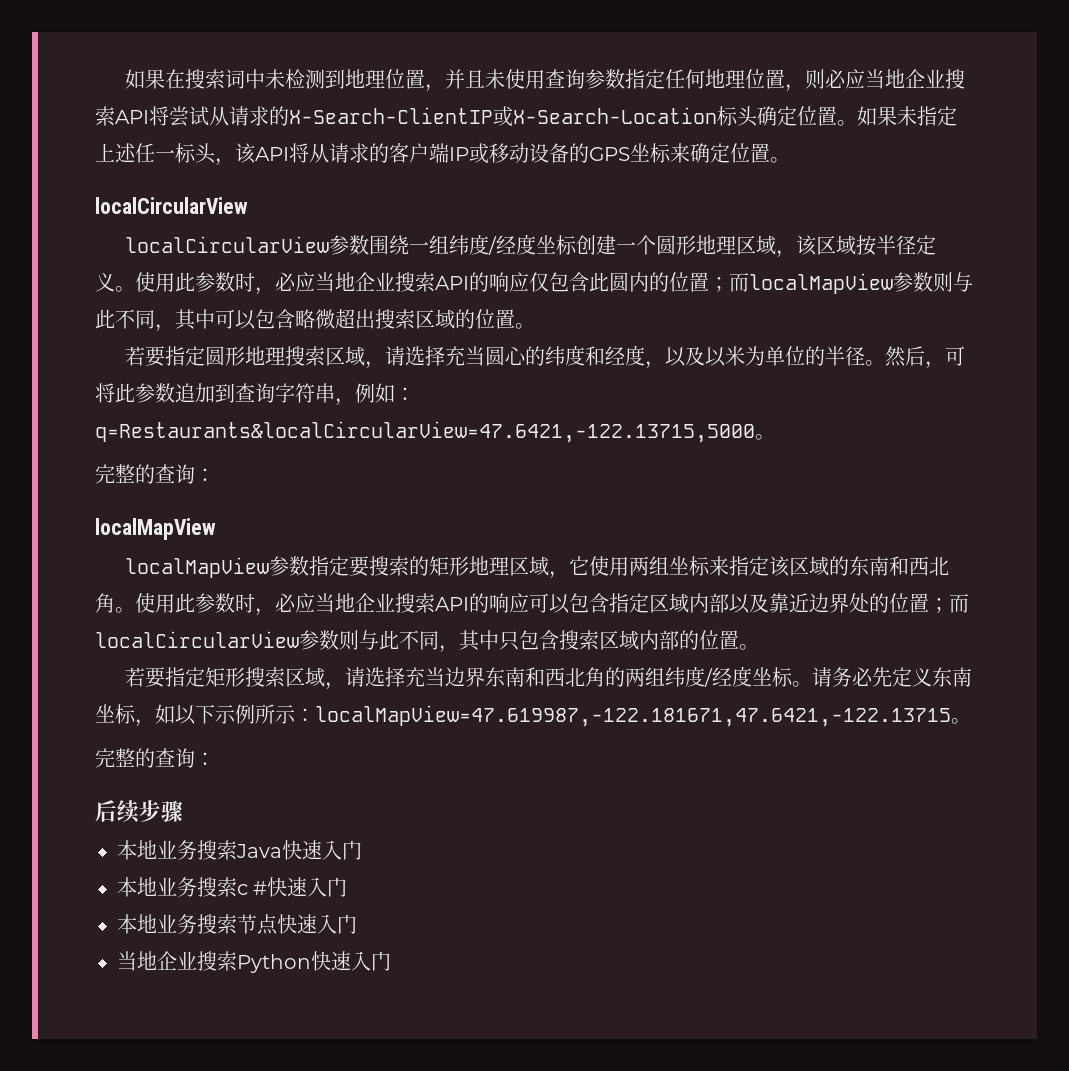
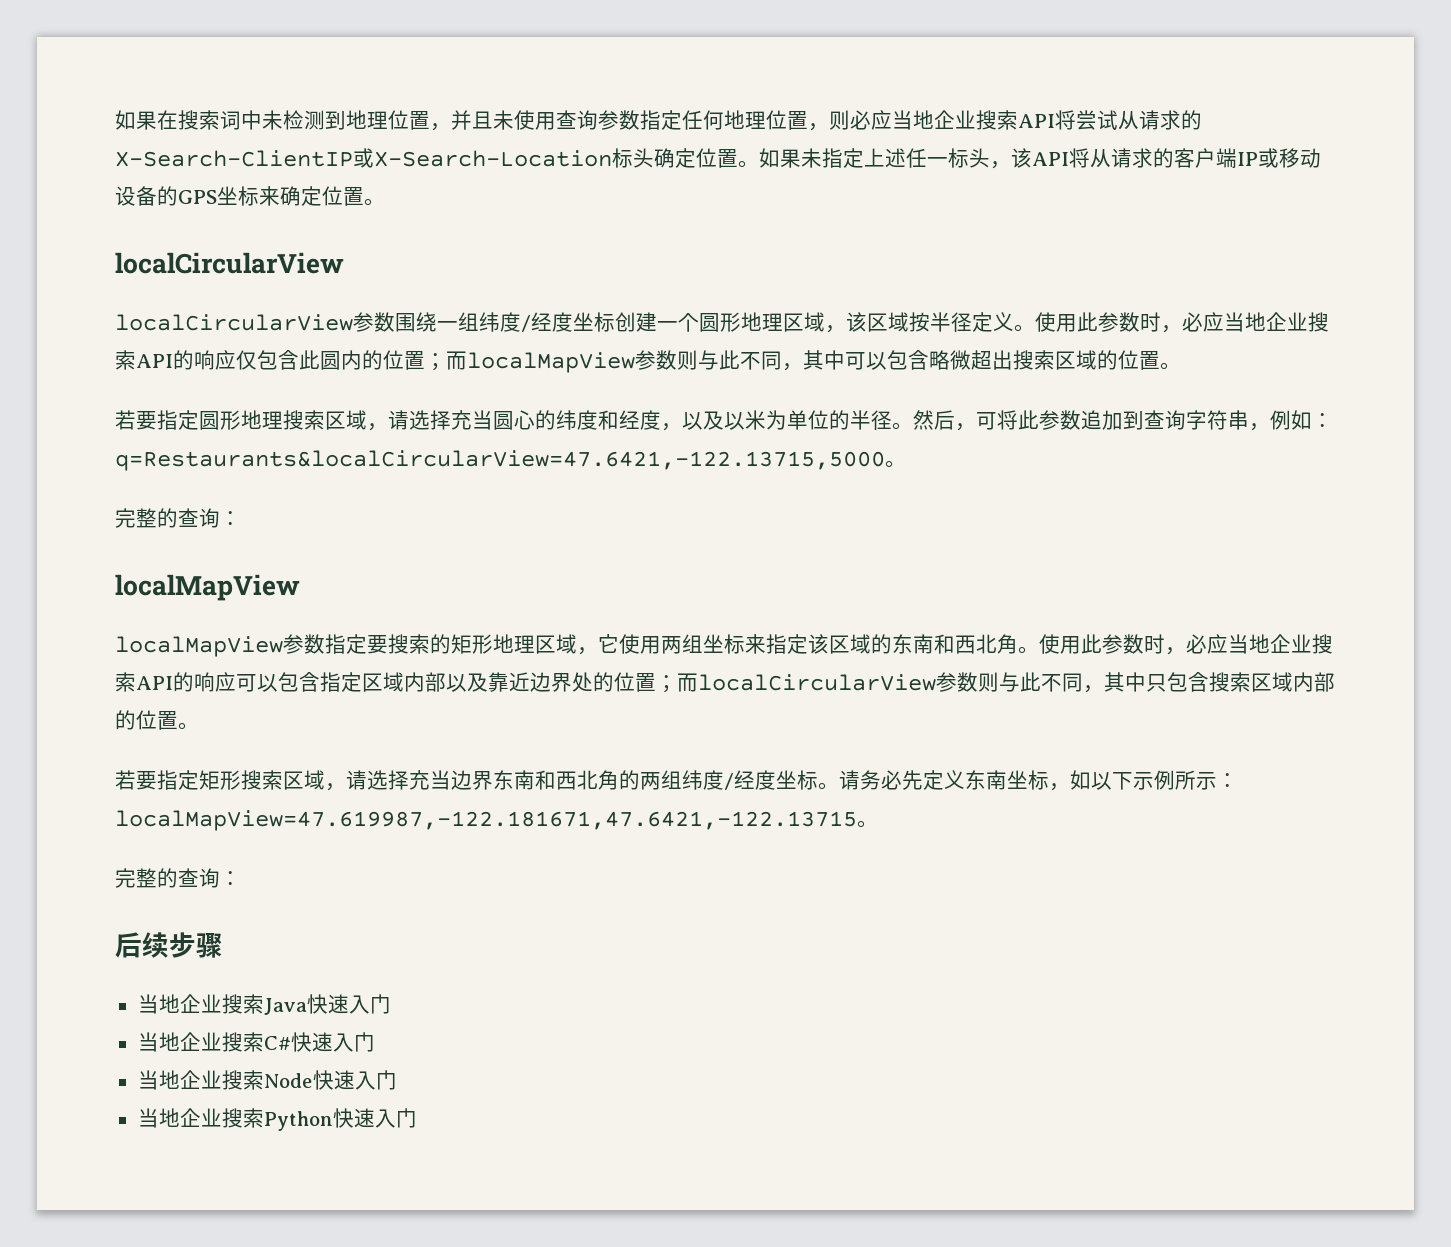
[117,840,197,860] 本地业务 -> [137,994,222,1014] 当地企业
[117,877,348,897] [117,914,278,935] 本地业务搜索c #快速入门 // 本地业务搜索节点 -> [137,1032,375,1052] [137,1070,313,1090] 当地企业搜索C#快速入门 // 当地企业搜索Node

